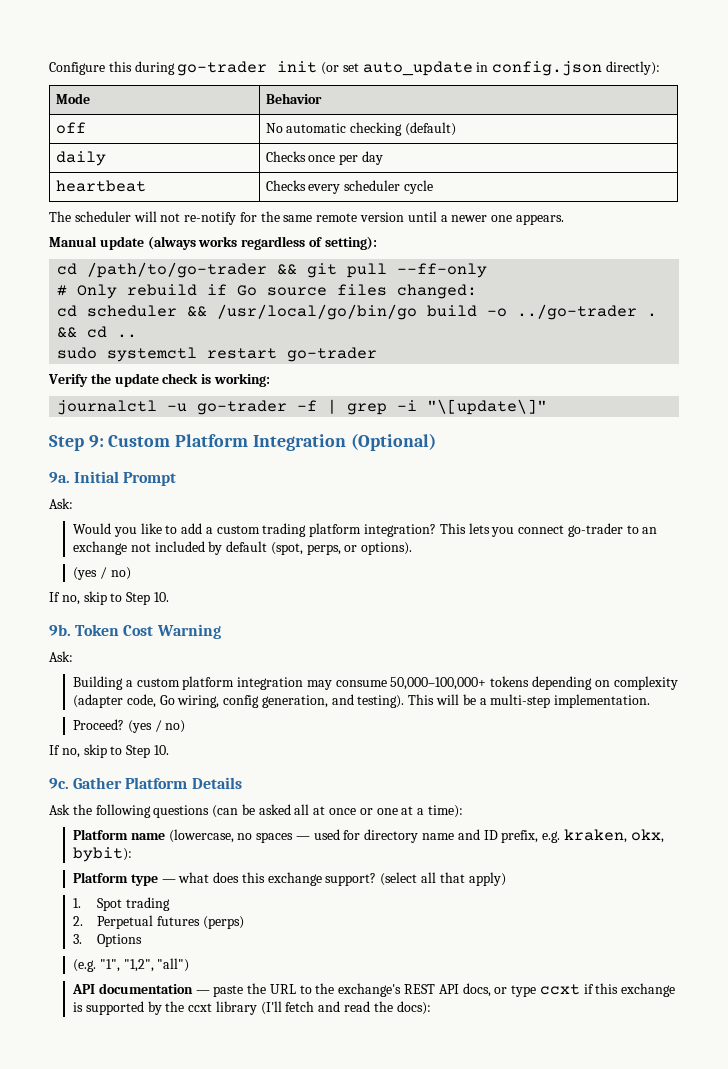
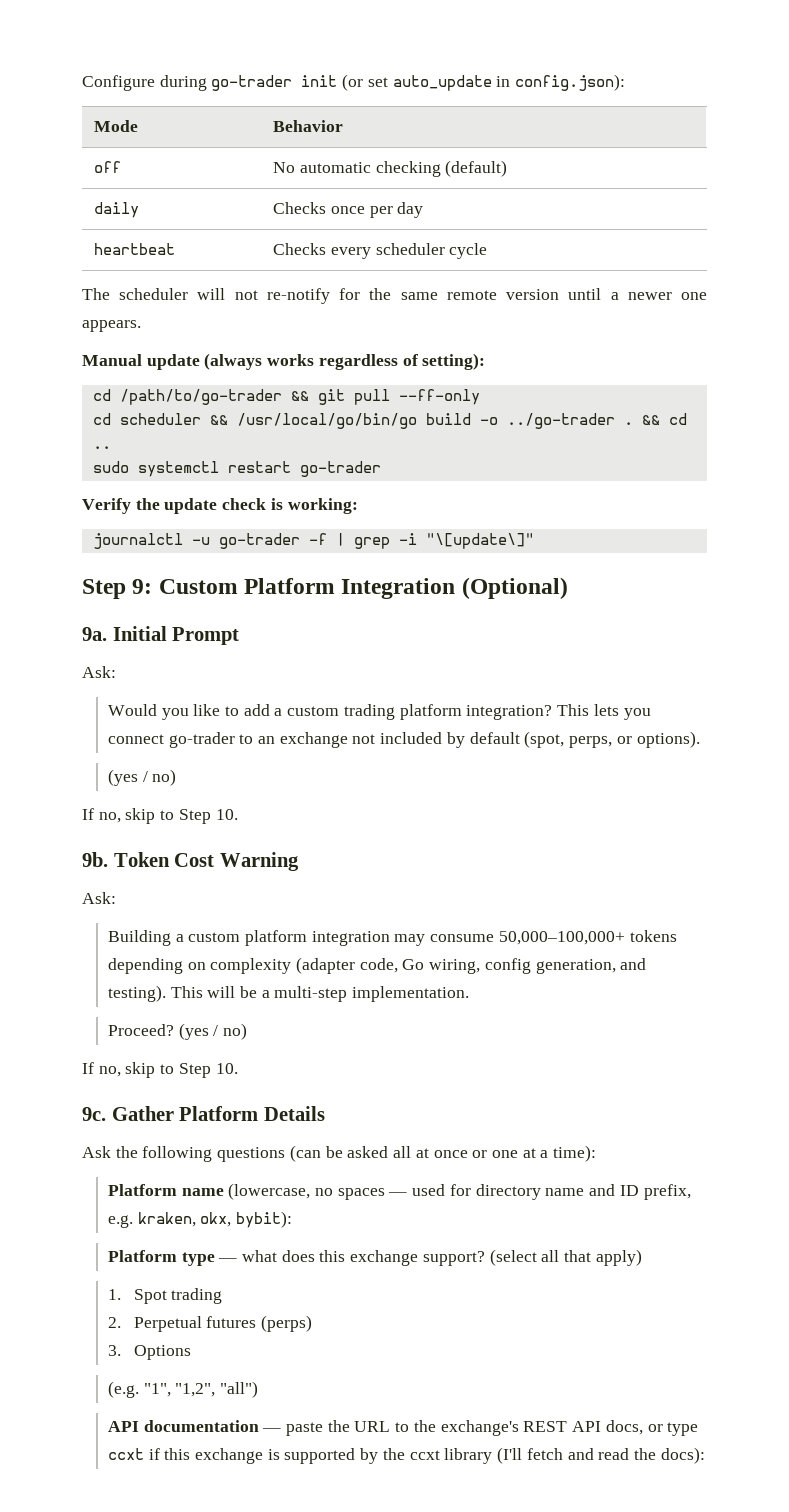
[108,61,132,72] this -> (155, 83) none
[492,61,661,76] config.json directly): -> [515,74,626,91] config.json):
[57,284,478,299] // # Only rebuild if Go source files changed: -> (480, 397) none

